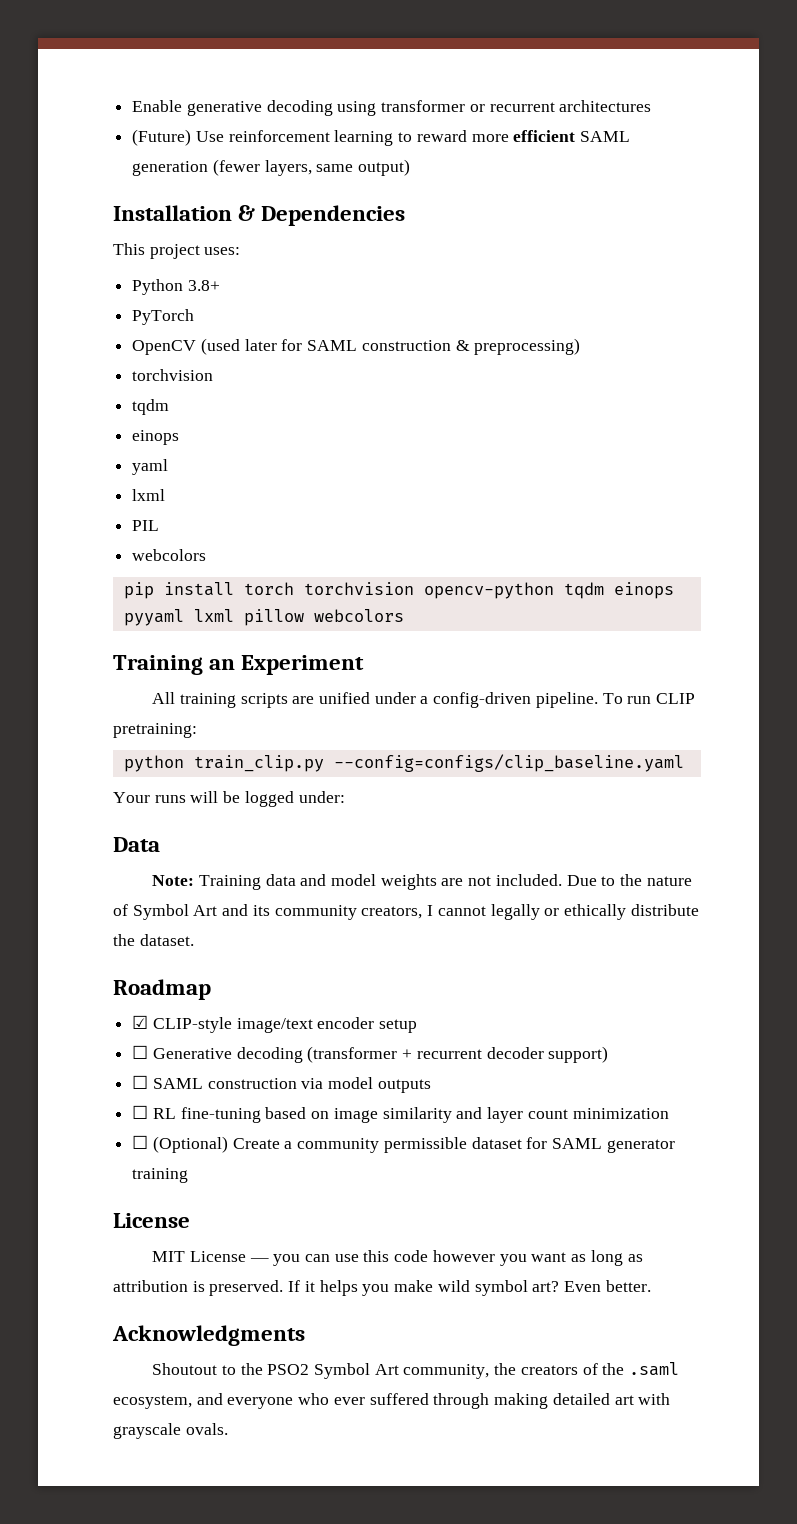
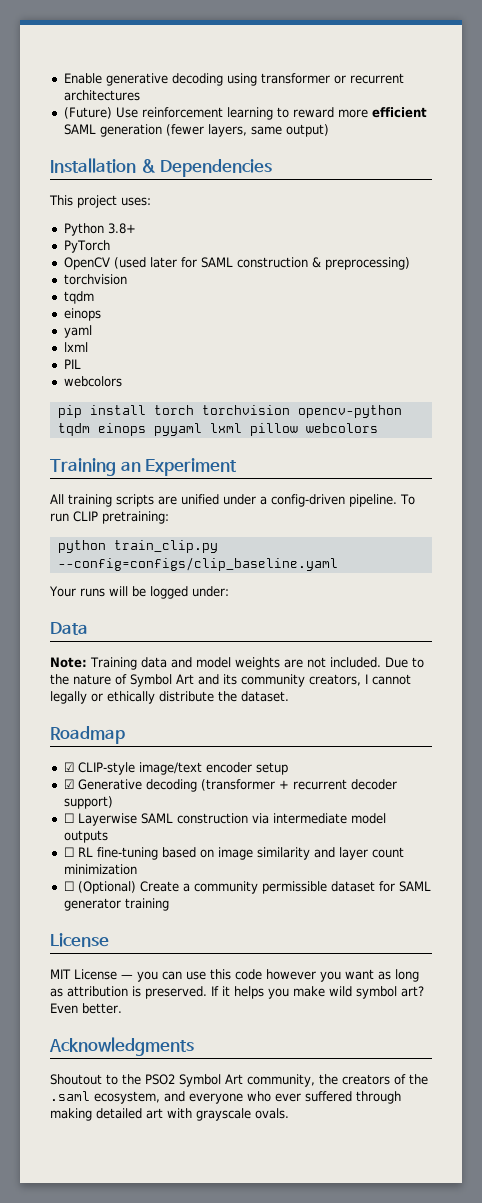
[132,1045,149,1059] ☐ -> [63,779,74,789] ☑
(149, 1082) none -> [77,813,137,826] Layerwise
(324, 1083) none -> [272,813,347,824] intermediate

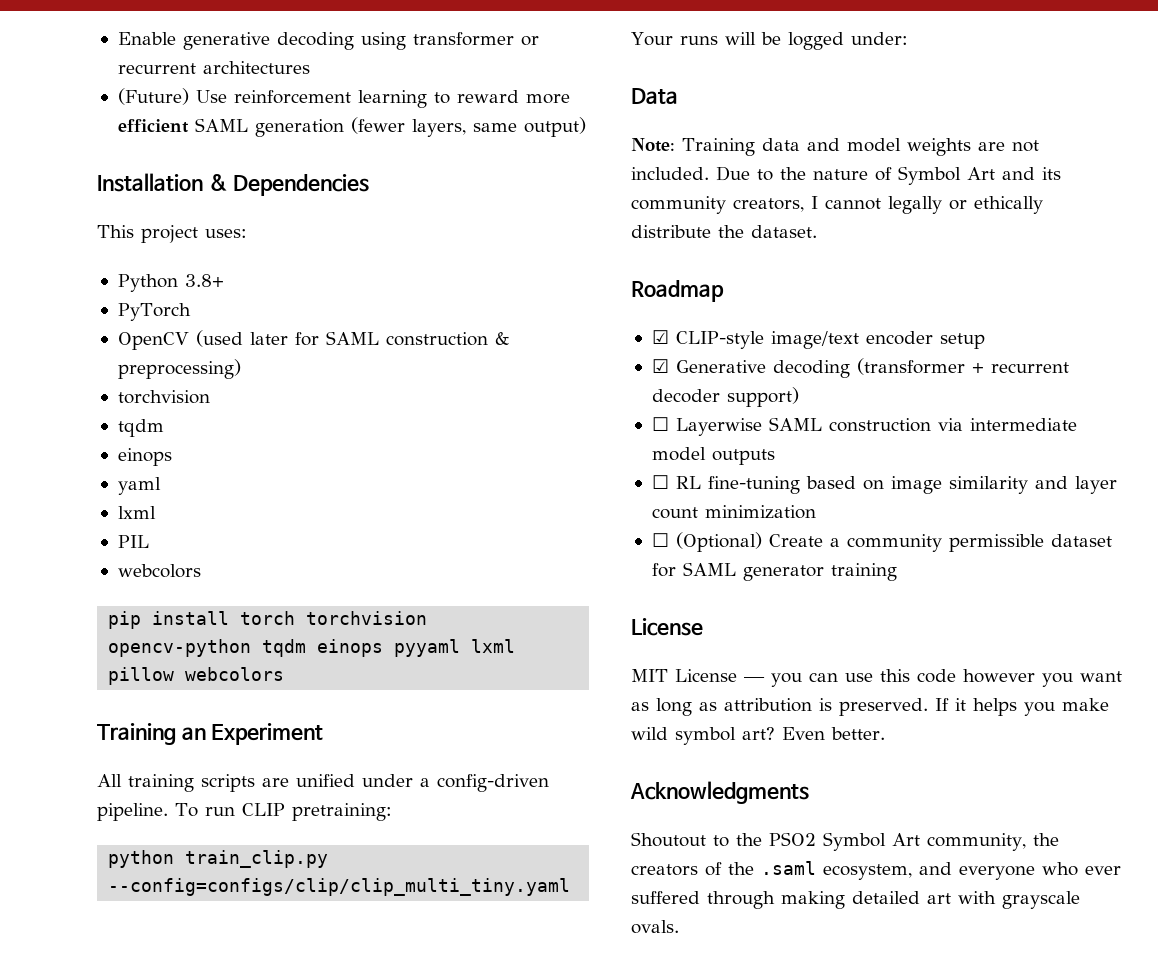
[57,557,338,571] --config=configs/clip_baseline.yaml -> [108,878,571,896] --config=configs/clip/clip_multi_tiny.yaml

